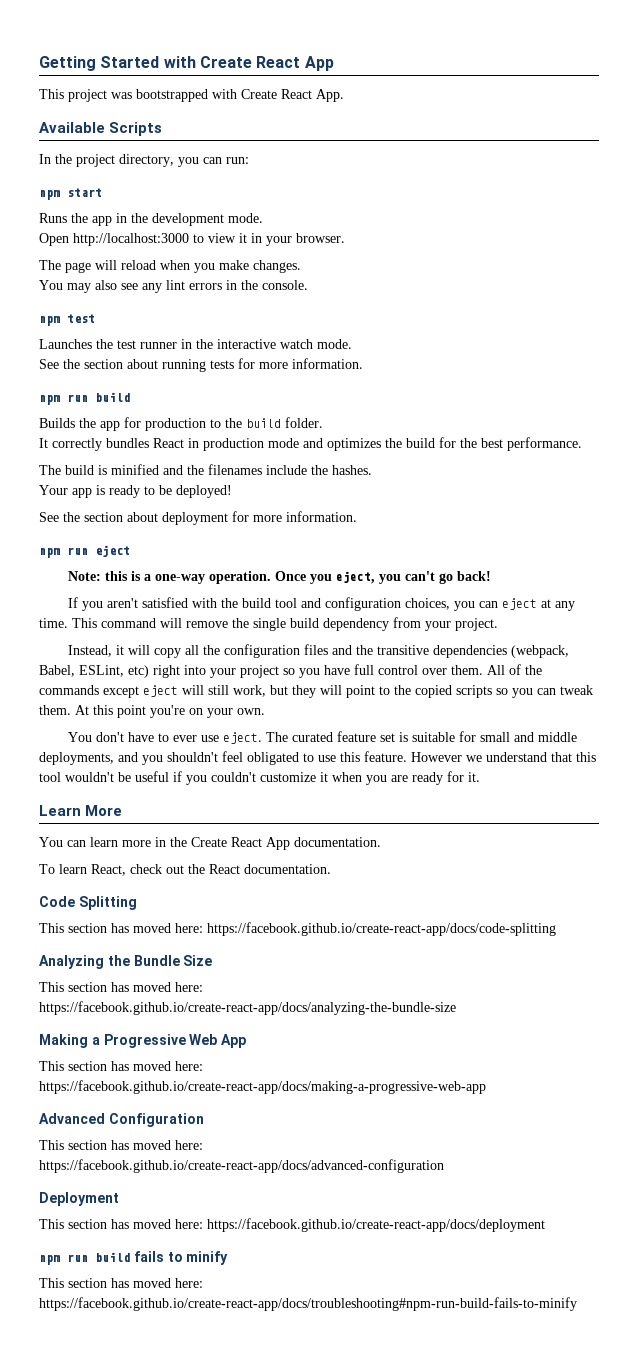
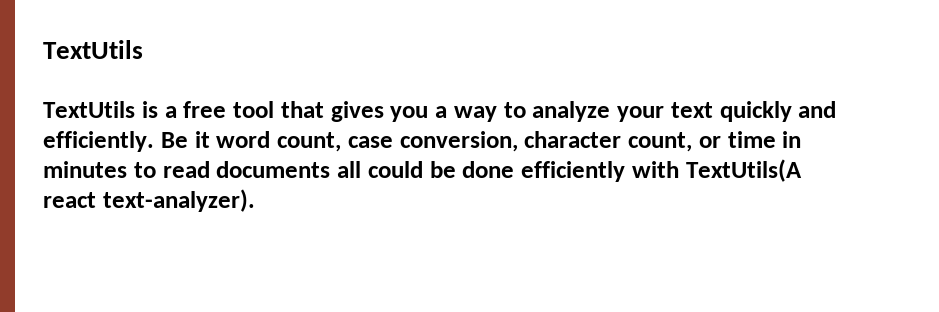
[39,56,334,71] [39,89,344,102] [39,122,163,136] [39,154,249,167] [39,188,102,200] [39,213,263,226] [39,233,345,246] [39,260,301,273] [39,280,308,293] [39,314,95,326] [39,339,352,349] [39,358,363,372] [39,392,130,405] [39,417,323,431] [39,437,582,451] [39,464,372,475] [39,485,232,498] [39,511,357,525] [39,545,130,558] [67,571,491,584] [67,597,575,611] [39,617,498,631] [67,644,569,658] [39,664,542,678] [39,685,593,698] [39,705,265,718] [67,731,577,744] [39,751,596,765] [39,771,480,785] [39,805,123,816] [39,837,381,850] [39,864,331,876] [39,896,137,910] [39,922,556,936] [39,955,213,969] [39,982,203,992] [39,1001,456,1015] [39,1034,247,1048] [39,1061,203,1071] [39,1080,486,1094] [39,1113,204,1127] [39,1140,203,1150] [39,1159,444,1173] [39,1192,119,1206] [39,1218,545,1232] [39,1251,229,1265] [39,1278,203,1288] [39,1297,577,1311] Getting Started with Create React App // This project was bootstrapped with Create React App. // Available Scripts // In the project directory, you can run: // npm start // Runs the app in the development mode. // Open http://localhost:3000 to view it in your browser. // The page will reload when you make changes. // You may also see any lint errors in the console. // npm test // Launches the test runner in the interactive watch mode. // See the section about running tests for more information. // npm run build // Builds the app for production to the build folder. // It correctly bundles React in production mode and optimizes the build for the best performance. // The build is minified and the filenames include the hashes. // Your app is ready to be deployed! // See the section about deployment for more information. // npm run eject // Note: this is a one-way operation. Once you eject, you can't go back! // If you aren't satisfied with the build tool and configuration choices, you can eject at any time. This command will remove the single build dependency from your project. // Instead, it will copy all the configuration files and the transitive dependencies (webpack, Babel, ESLint, etc) right into your project so you have full control over them. All of the commands except eject will still work, but they will point to the copied scripts so you can tweak them. At this point you're on your own. // You don't have to ever use eject. The curated feature set is suitable for small and middle deployments, and you shouldn't feel obligated to use this feature. However we understand that this tool wouldn't be useful if you couldn't customize it when you are ready for it. // Learn More // You can learn more in the Create React App documentation. // To learn React, check out the React documentation. // Code Splitting // This section has moved here: https://facebook.github.io/create-react-app/docs/code-splitting // Analyzing the Bundle Size // This section has moved here: https://facebook.github.io/create-react-app/docs/analyzing-the-bundle-size // Making a Progressive Web App // This section has moved here: https://facebook.github.io/create-react-app/docs/making-a-progressive-web-app // Advanced Configuration // This section has moved here: https://facebook.github.io/create-react-app/docs/advanced-configuration // Deployment // This section has moved here: https://facebook.github.io/create-react-app/docs/deployment // npm run build fails to minify // This section has moved here: https://facebook.github.io/create-react-app/docs/troubleshooting#npm-run-build-fails-to-minify -> [43,40,143,59] [43,101,837,122] [43,131,802,152] [43,159,802,182] [43,189,255,212] TextUtils // TextUtils is a free tool that gives you a way to analyze your text quickly and efficiently. Be it word count, case conversion, character count, or time in minutes to read documents all could be done efficiently with TextUtils(A react text-analyzer).

